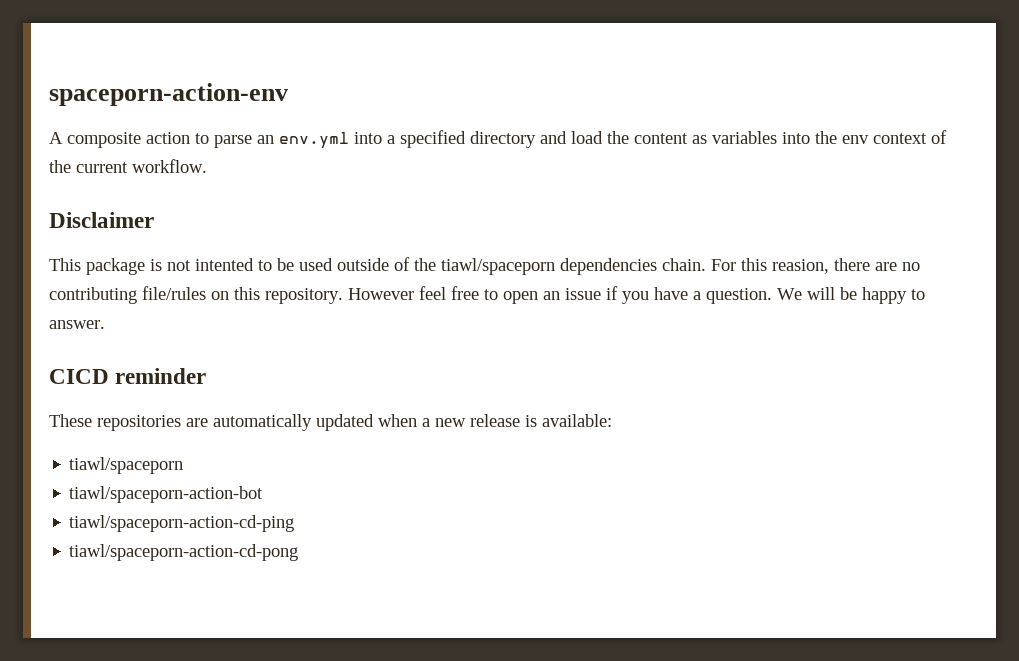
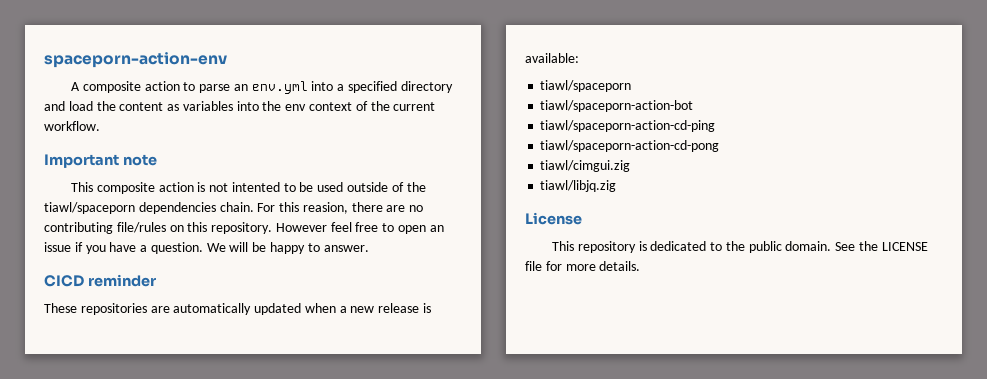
[49,212,154,228] [49,258,145,275] Disclaimer // This package -> [44,154,157,168] [70,182,194,194] Important note // This composite action
(299, 552) none -> [540,160,631,172] [540,180,617,192] [525,212,582,225] [551,241,928,253] [525,261,641,271] // tiawl/cimgui.zig // tiawl/libjq.zig // License // This repository is dedicated to the public domain. See the LICENSE file for more details.

